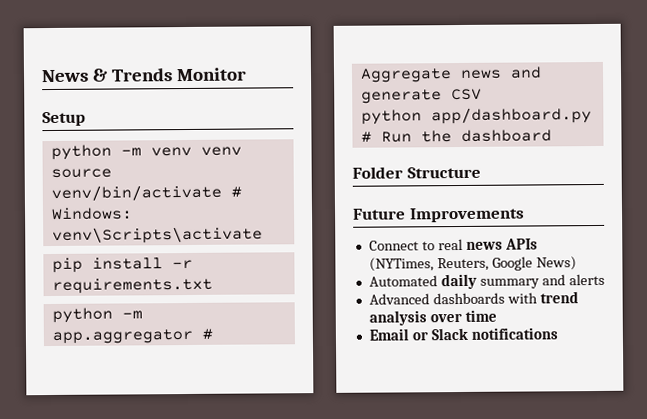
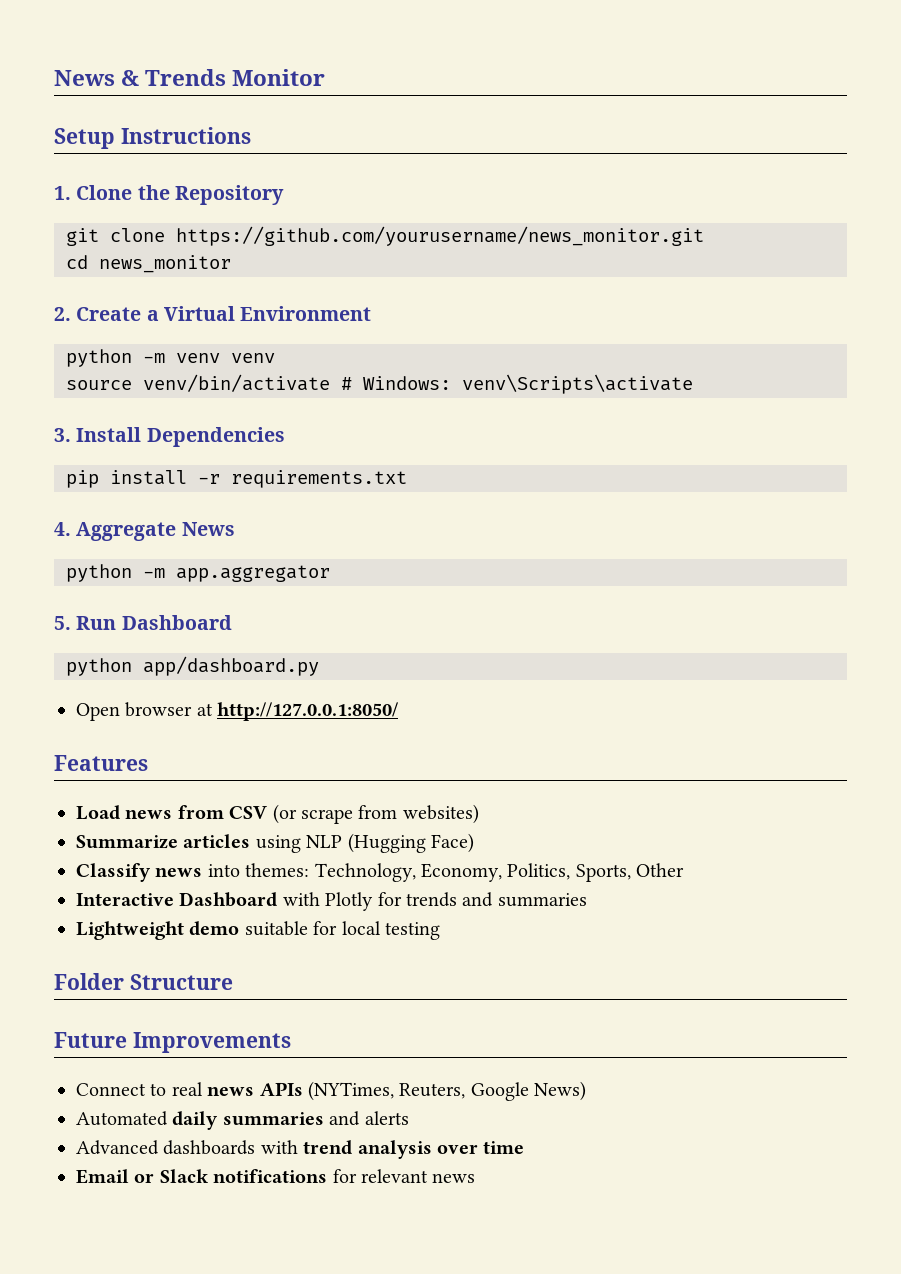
(86, 119) none -> [120,127,251,144] [54,185,284,205] [66,226,704,246] [66,255,231,273] [54,306,372,321] Instructions // 1. Clone the Repository // git clone https://github.com/yourusername/news_monitor.git // cd news_monitor // 2. Create a Virtual Environment
(263, 235) none -> [54,427,285,447] // 3. Install Dependencies
(213, 285) none -> [54,522,235,541] // 4. Aggregate News
[201,328,213,340] [359,66,542,83] [360,88,482,104] [360,107,592,125] [360,129,552,143] # Aggregate news and generate CSV // python app/dashboard.py # Run the dashboard -> [54,615,232,630] [66,656,319,676] [76,702,400,721] [54,755,148,771] [76,804,479,824] [76,833,474,853] [76,863,685,882] [76,892,587,911] [76,921,440,940] // 5. Run Dashboard // python app/dashboard.py // Open browser at http://127.0.0.1:8050/ // Features // Load news from CSV (or scrape from websites) // Summarize articles using NLP (Hugging Face) // Classify news into themes: Technology, Economy, Politics, Sports, Other // Interactive Dashboard with Plotly for trends and summaries // Lightweight demo suitable for local testing
[479,278,540,289] summary -> [222,1112,324,1126] summaries
(558, 333) none -> [332,1169,476,1183] for relevant news

